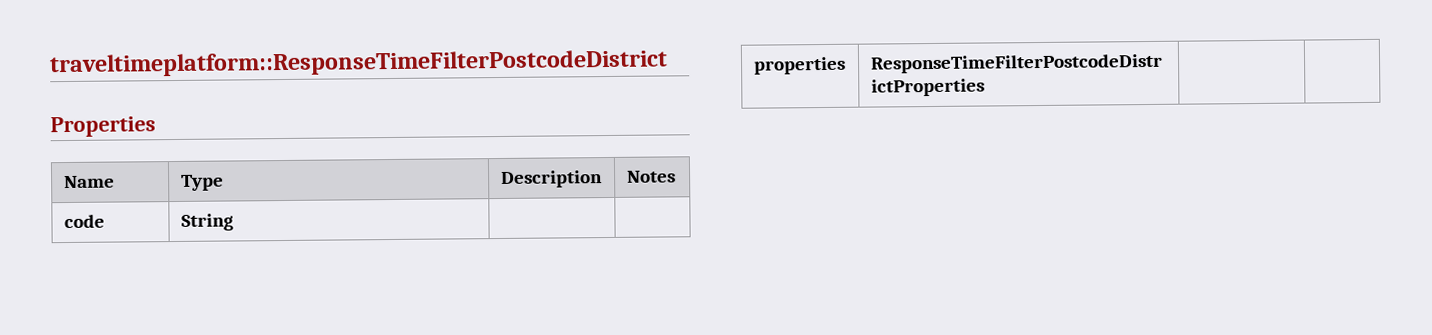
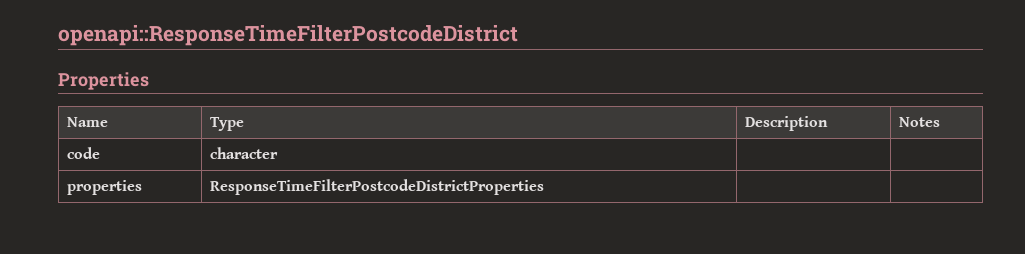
[49,49,668,78] traveltimeplatform::ResponseTimeFilterPostcodeDistrict -> [58,25,518,46] openapi::ResponseTimeFilterPostcodeDistrict
[180,213,234,231] String -> [210,147,279,159] character

